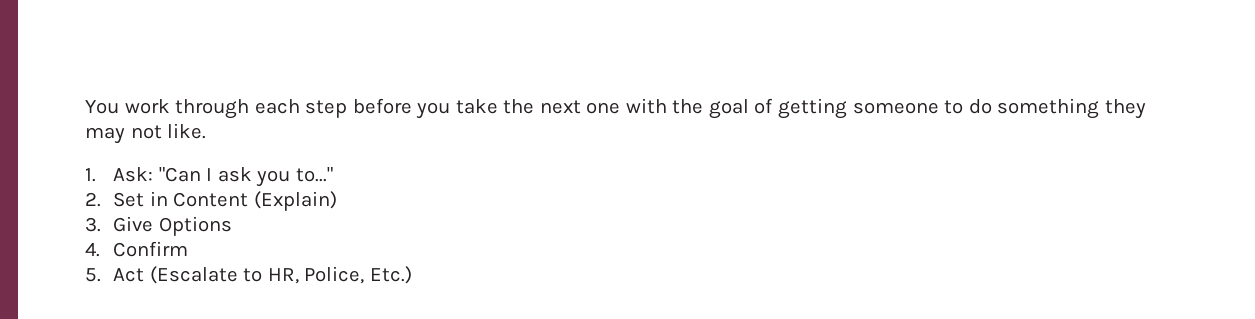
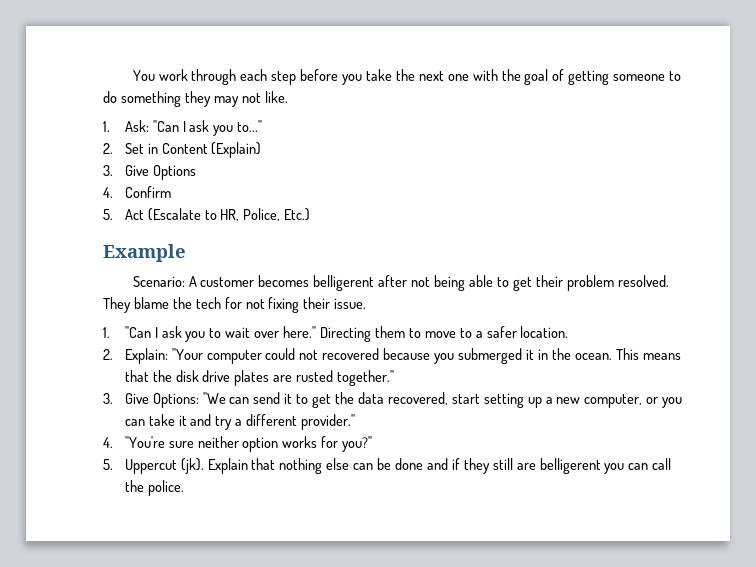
(413, 275) none -> [103,244,186,262] [132,275,669,291] [103,297,367,313] [103,326,569,342] [103,348,681,364] [124,370,395,386] [103,392,683,408] [124,414,356,430] [103,436,373,452] [103,458,672,474] [124,480,184,496] // Example // Scenario: A customer becomes belligerent after not being able to get their problem resolved. They blame the tech for not fixing their issue. // 1. "Can I ask you to wait over here." Directing them to move to a safer location. // 2. Explain: "Your computer could not recovered because you submerged it in the ocean. This means that the disk drive plates are rusted together." // 3. Give Options: "We can send it to get the data recovered, start setting up a new computer, or you can take it and try a different provider." // 4. "You're sure neither option works for you?" // 5. Uppercut (jk). Explain that nothing else can be done and if they still are belligerent you can call the police.

